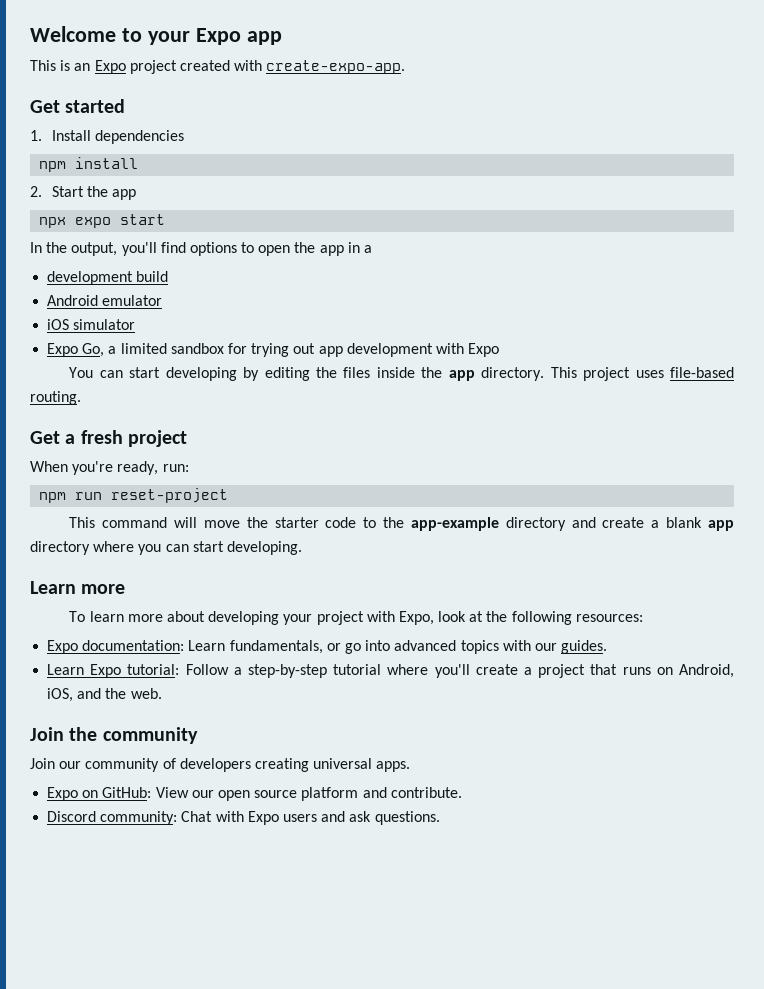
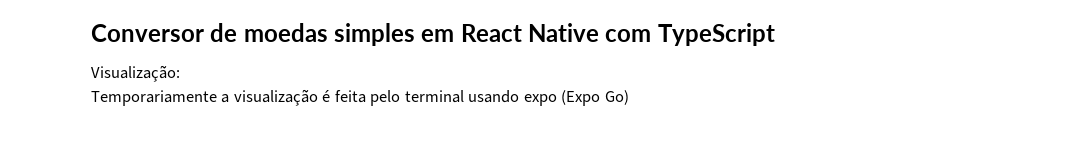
[30,26,282,45] [30,60,406,74] [30,99,126,113] [30,130,185,144] [39,157,139,172] [30,186,137,200] [39,214,166,228] [30,242,373,256] [47,271,169,285] [47,295,163,306] [47,319,136,330] [47,343,500,357] [69,367,734,381] [30,391,81,405] [30,430,187,447] [30,461,189,475] [39,488,229,503] [69,517,735,531] [30,541,302,555] [30,581,126,594] [69,611,643,625] [47,640,608,654] [47,664,735,678] [47,688,162,702] [30,727,198,744] [30,758,411,772] [47,787,462,801] [47,811,440,825] Welcome to your Expo app // This is an Expo project created with create-expo-app. // Get started // 1. Install dependencies // npm install // 2. Start the app // npx expo start // In the output, you'll find options to open the app in a // development build // Android emulator // iOS simulator // Expo Go, a limited sandbox for trying out app development with Expo // You can start developing by editing the files inside the app directory. This project uses file-based routing. // Get a fresh project // When you're ready, run: // npm run reset-project // This command will move the starter code to the app-example directory and create a blank app directory where you can start developing. // Learn more // To learn more about developing your project with Expo, look at the following resources: // Expo documentation: Learn fundamentals, or go into advanced topics with our guides. // Learn Expo tutorial: Follow a step-by-step tutorial where you'll create a project that runs on Android, iOS, and the web. // Join the community // Join our community of developers creating universal apps. // Expo on GitHub: View our open source platform and contribute. // Discord community: Chat with Expo users and ask questions. -> [91,23,775,46] [91,65,180,82] [91,89,629,106] Conversor de moedas simples em React Native com TypeScript // Visualização: // Temporariamente a visualização é feita pelo terminal usando expo (Expo Go)

